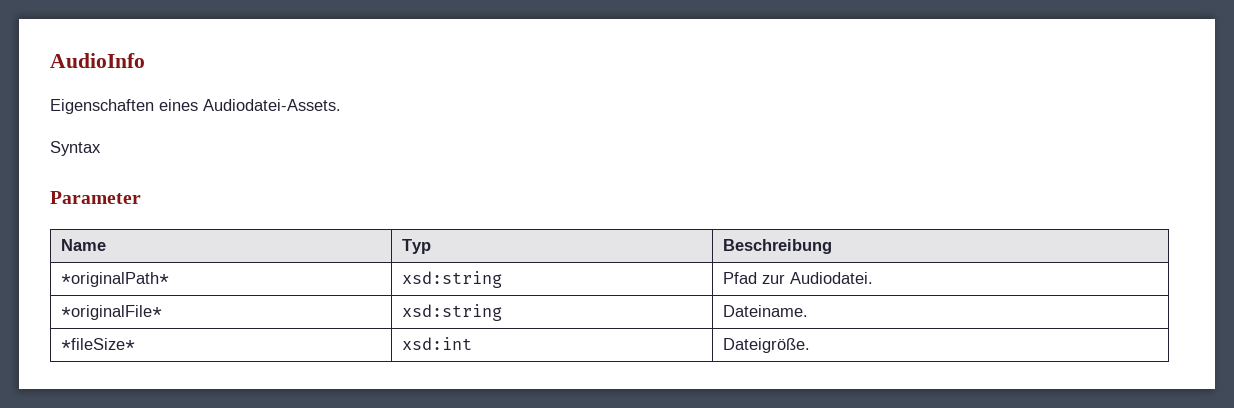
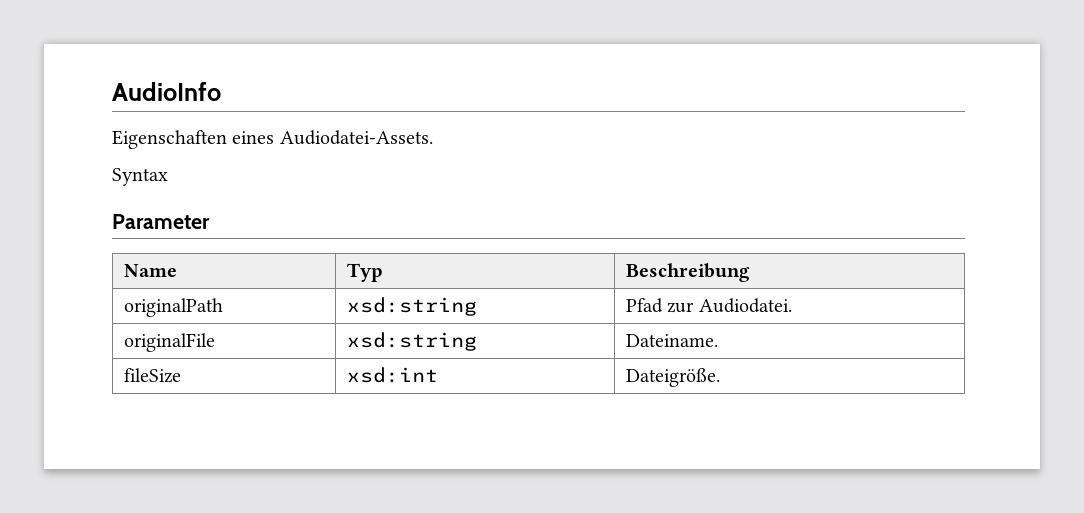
[61,272,170,287] *originalPath* -> [123,298,223,317] originalPath
[61,305,163,320] *originalFile* -> [123,333,215,352] originalFile
[61,338,136,350] *fileSize* -> [123,368,181,383] fileSize

